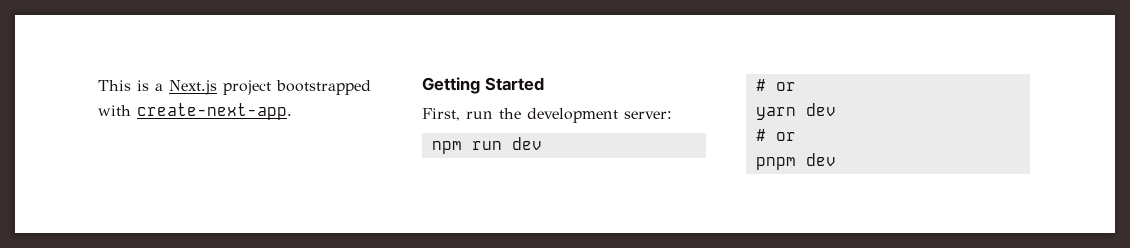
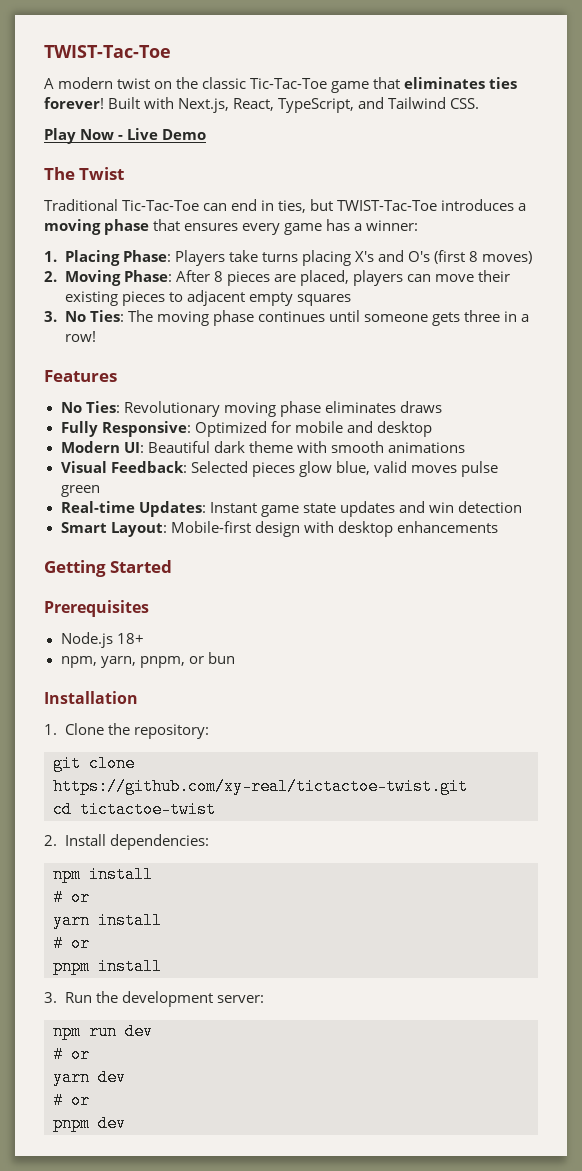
[98,80,371,95] [98,103,292,120] [422,77,544,94] [422,108,493,121] This is a Next.js project bootstrapped with create-next-app. // Getting Started // First, run -> [44,45,171,58] [44,77,518,93] [44,97,480,113] [44,128,207,144] [44,167,125,180] [44,199,527,213] [44,219,419,235] [44,250,533,266] [44,270,511,286] [64,290,351,306] [44,310,530,326] [64,331,96,342] [44,370,117,382] [60,401,442,417] [60,421,432,437] [60,441,465,453] [60,461,498,477] [60,485,100,497] [60,501,522,517] [60,521,498,537] [44,560,173,577] [44,600,149,617] [60,632,144,648] [60,652,235,668] [44,691,138,704] [44,723,209,739] [53,755,135,772] [53,778,468,795] [53,801,216,818] [44,834,209,850] [53,866,153,883] [53,889,90,906] [53,912,162,929] [53,935,90,952] [53,958,162,975] [44,992,92,1003] TWIST-Tac-Toe // A modern twist on the classic Tic-Tac-Toe game that eliminates ties forever! Built with Next.js, React, TypeScript, and Tailwind CSS. // Play Now - Live Demo // The Twist // Traditional Tic-Tac-Toe can end in ties, but TWIST-Tac-Toe introduces a moving phase that ensures every game has a winner: // 1. Placing Phase: Players take turns placing X's and O's (first 8 moves) // 2. Moving Phase: After 8 pieces are placed, players can move their existing pieces to adjacent empty squares // 3. No Ties: The moving phase continues until someone gets three in a row! // Features // No Ties: Revolutionary moving phase eliminates draws // Fully Responsive: Optimized for mobile and desktop // Modern UI: Beautiful dark theme with smooth animations // Visual Feedback: Selected pieces glow blue, valid moves pulse green // Real-time Updates: Instant game state updates and win detection // Smart Layout: Mobile-first design with desktop enhancements // Getting Started // Prerequisites // Node.js 18+ // npm, yarn, pnpm, or bun // Installation // 1. Clone the repository: // git clone https://github.com/xy-real/tictactoe-twist.git // cd tictactoe-twist // 2. Install dependencies: // npm install // # or // yarn install // # or // pnpm install // 3. Run

